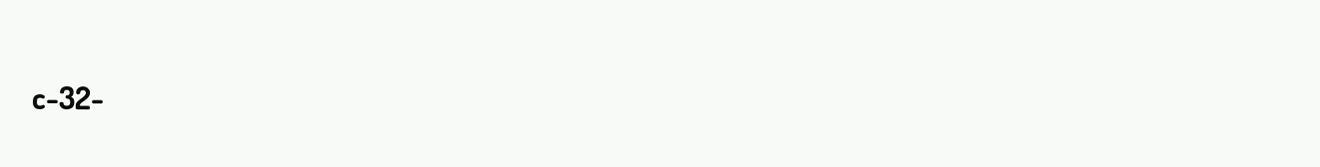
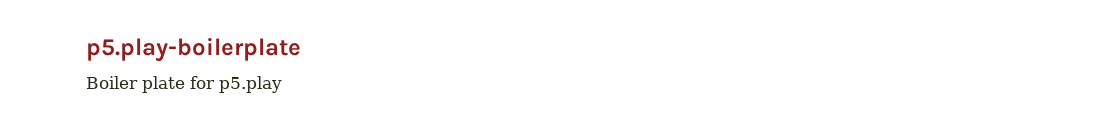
[31,86,104,110] c-32- -> [86,37,301,62] [86,76,282,93] p5.play-boilerplate // Boiler plate for p5.play

